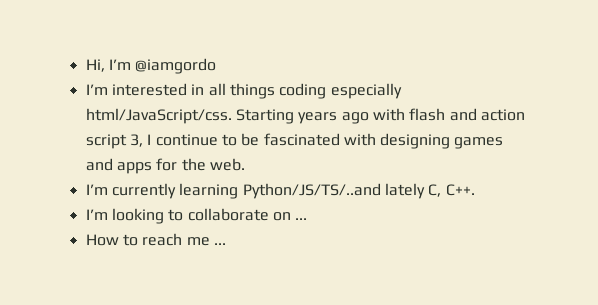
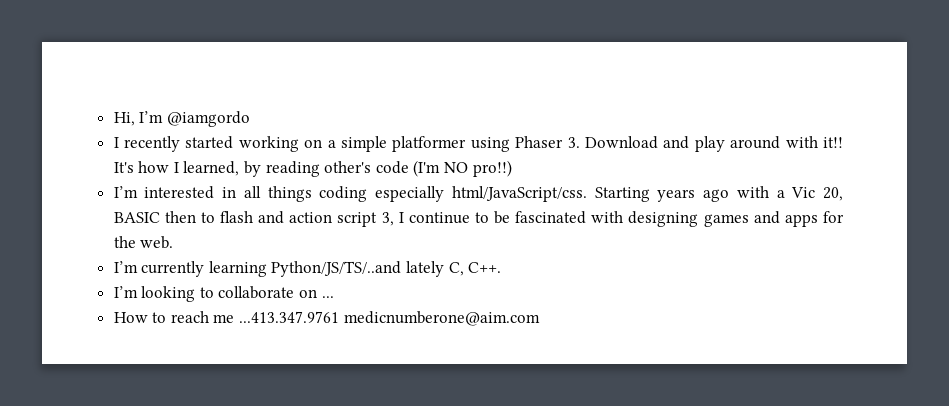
(217, 66) none -> [113,136,843,152] [113,160,512,177] // I recently started working on a simple platformer using Phaser 3. Download and play around with it!! It's how I learned, by reading other's code (I'm NO pro!!)
(405, 114) none -> [776,187,843,201] [113,211,215,223] a Vic 20, BASIC then to
[213,243,226,245] ... -> [239,311,540,326] ...413.347.9761 medicnumberone@aim.com

